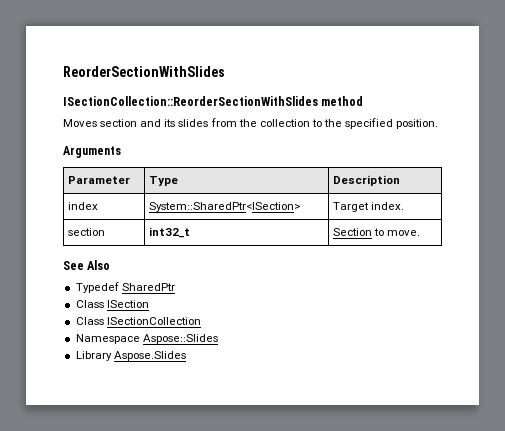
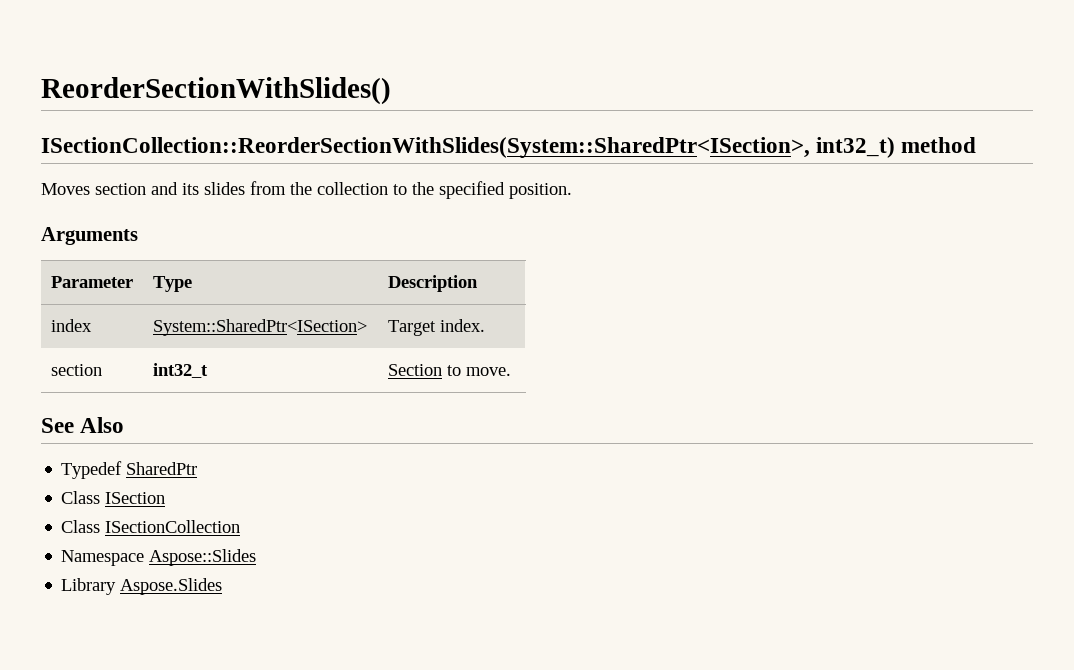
[63,66,225,77] [63,96,318,106] ReorderSectionWithSlides // ISectionCollection::ReorderSectionWithSlides -> [41,77,391,105] [41,137,896,158] ReorderSectionWithSlides() // ISectionCollection::ReorderSectionWithSlides(System::SharedPtr<ISection>, int32_t)

